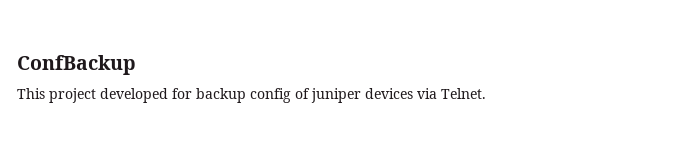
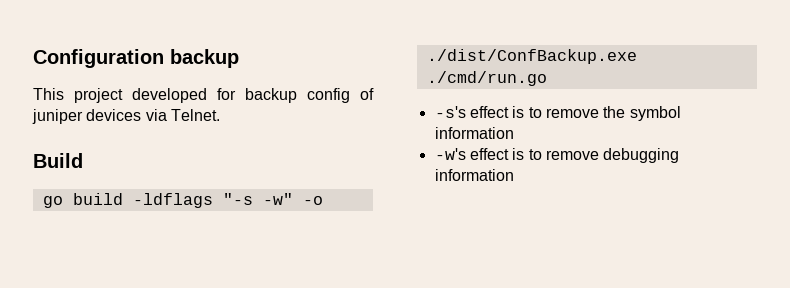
[17,55,136,75] ConfBackup -> [33,49,239,68] Configuration backup
(486, 93) none -> [33,153,83,168] [42,193,323,208] [426,49,637,64] [426,71,547,86] [434,106,681,121] [434,127,514,139] [434,148,680,163] [434,169,514,181] // Build // go build -ldflags "-s -w" -o ./dist/ConfBackup.exe ./cmd/run.go // -s's effect is to remove the symbol information // -w's effect is to remove debugging information

